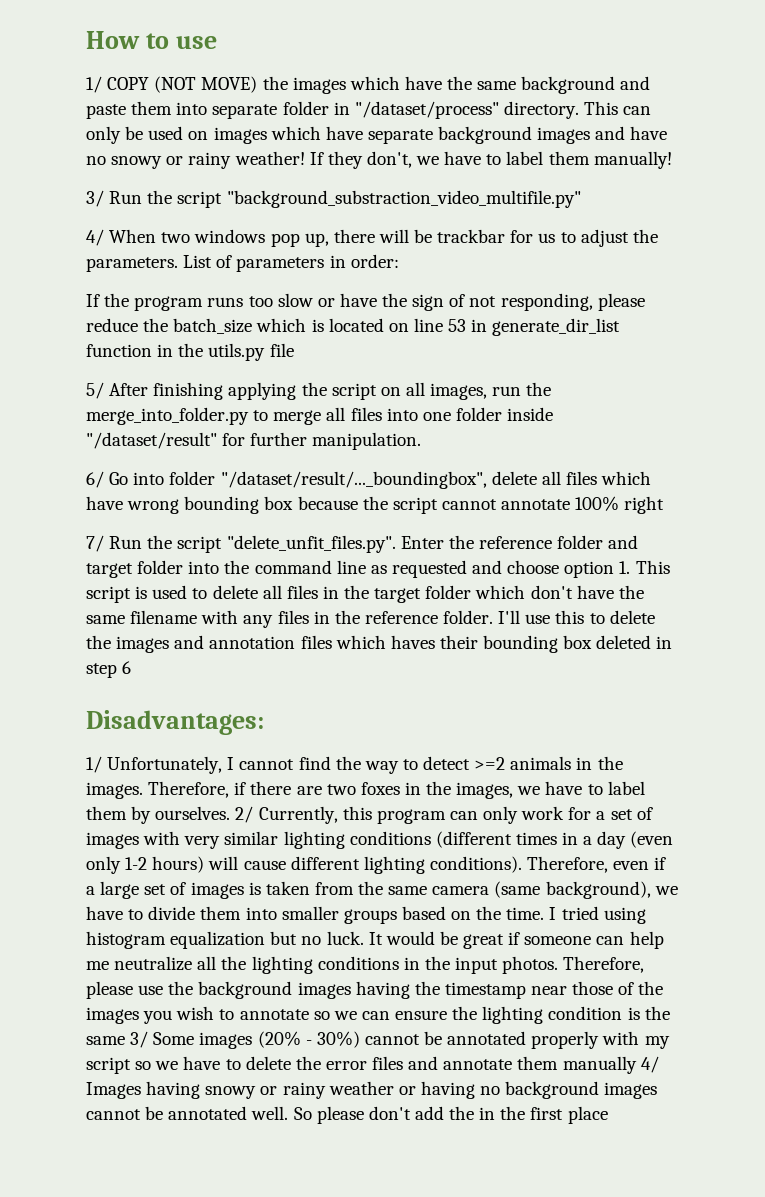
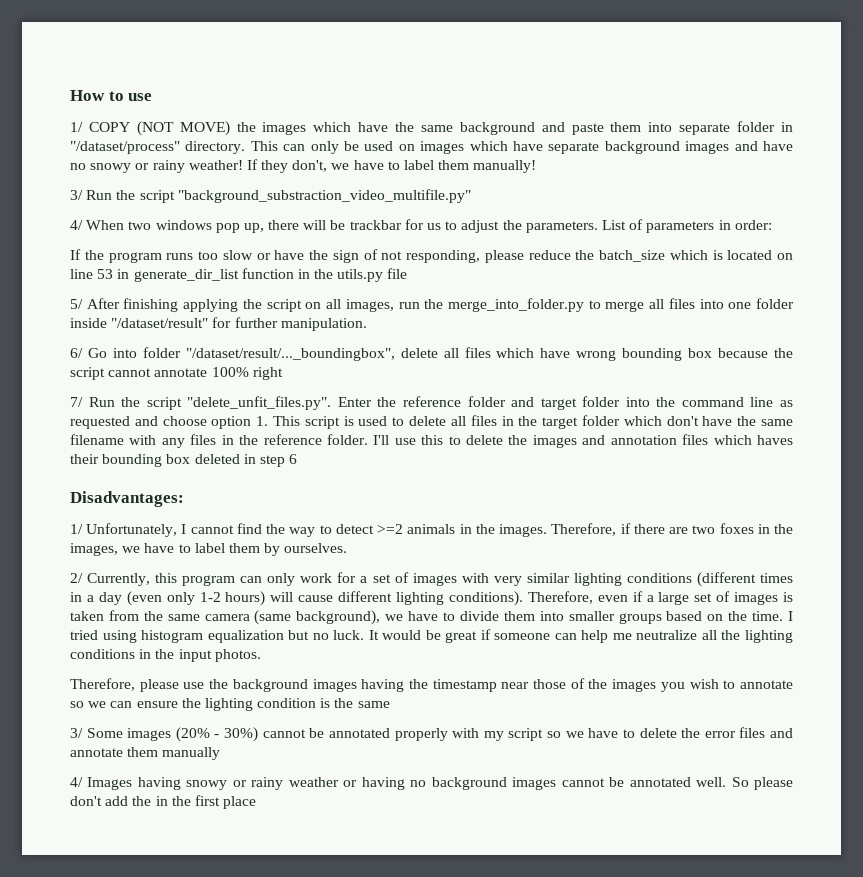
(231, 813) none -> (348, 548) //
(559, 965) none -> (261, 655) //
(125, 1040) none -> (390, 704) //
(637, 1065) none -> (221, 753) //

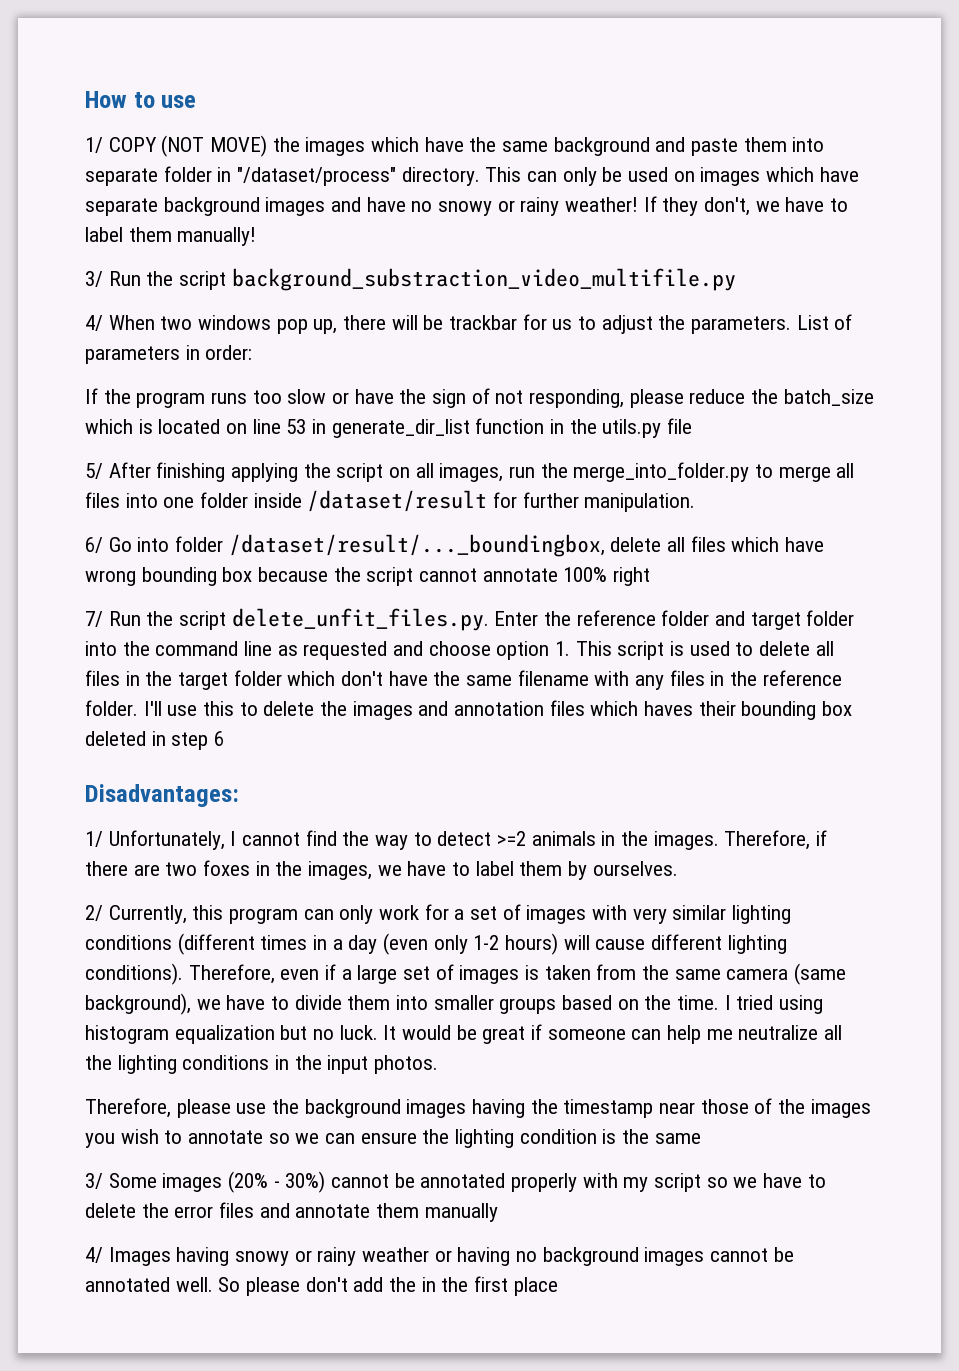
[177,189,471,203] "background_substraction_video_multifile.py" -> [231,268,736,291] background_substraction_video_multifile.py
[111,318,209,328] "/dataset/result" -> [307,490,488,512] /dataset/result
[185,348,395,361] "/dataset/result/..._boundingbox", -> [228,534,605,557] /dataset/result/..._boundingbox,
[187,396,332,410] "delete_unfit_files.py". -> [231,608,489,631] delete_unfit_files.py.

